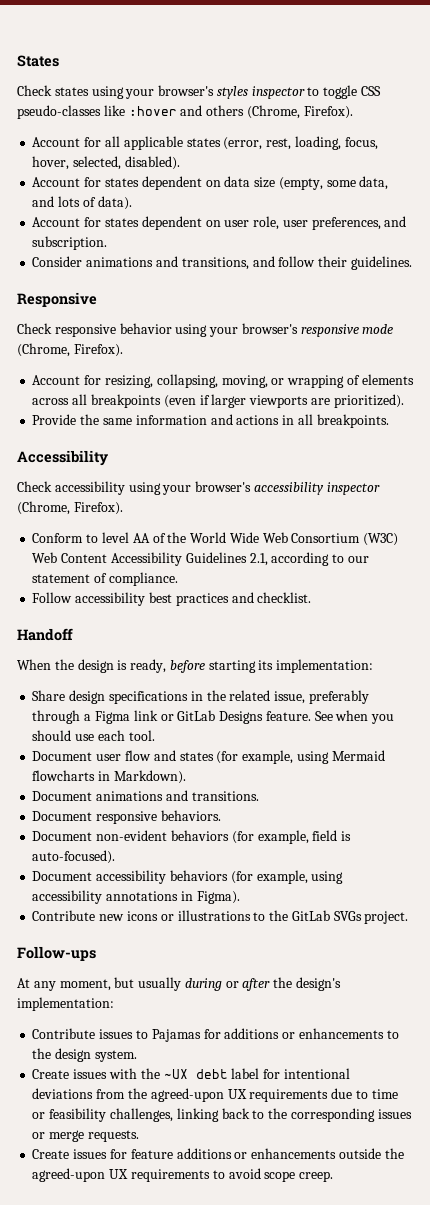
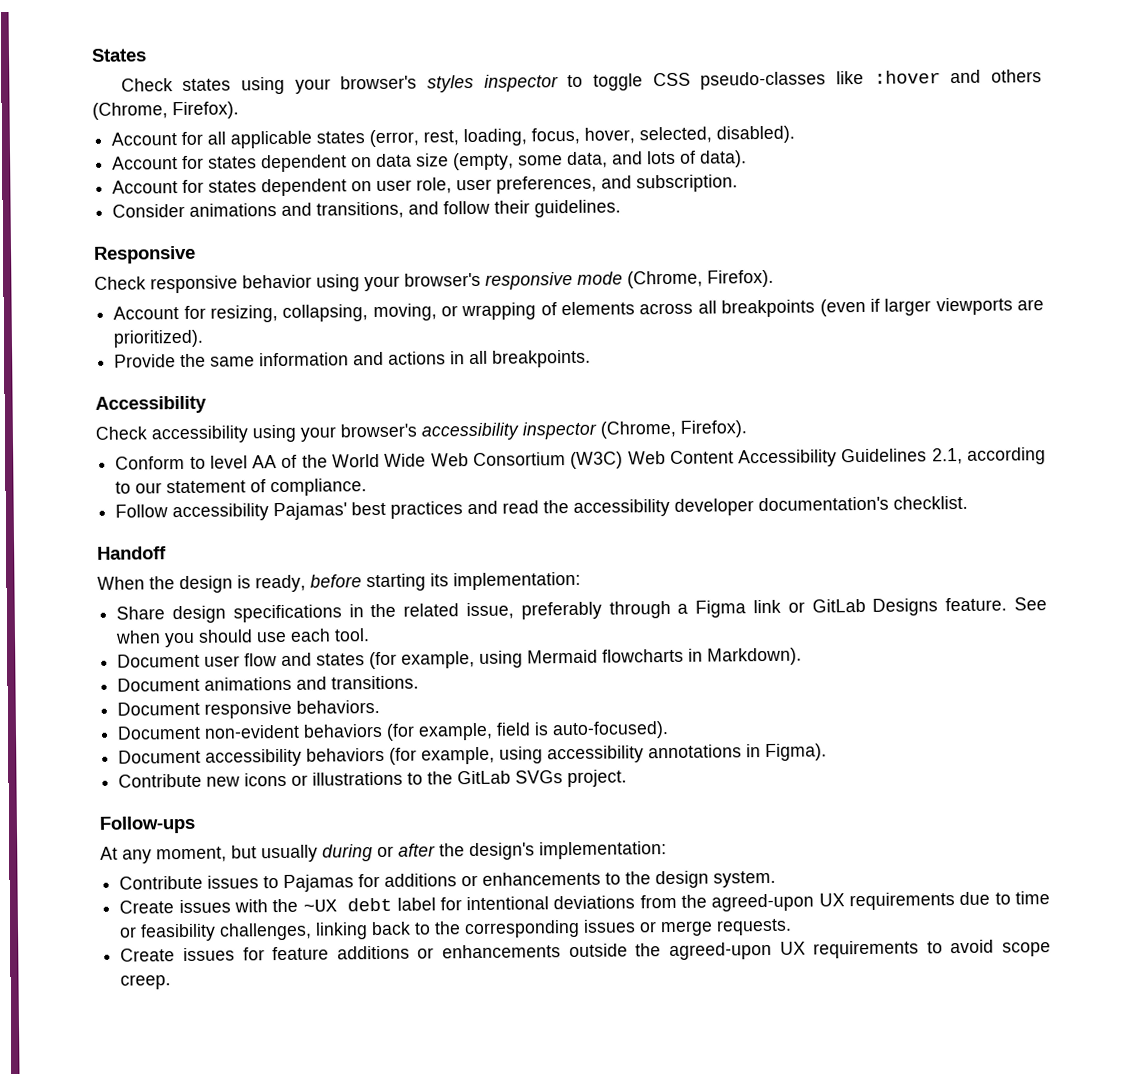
(146, 599) none -> [273,502,348,521] Pajamas'
(254, 597) none -> [502,496,890,517] read the accessibility developer documentation's

